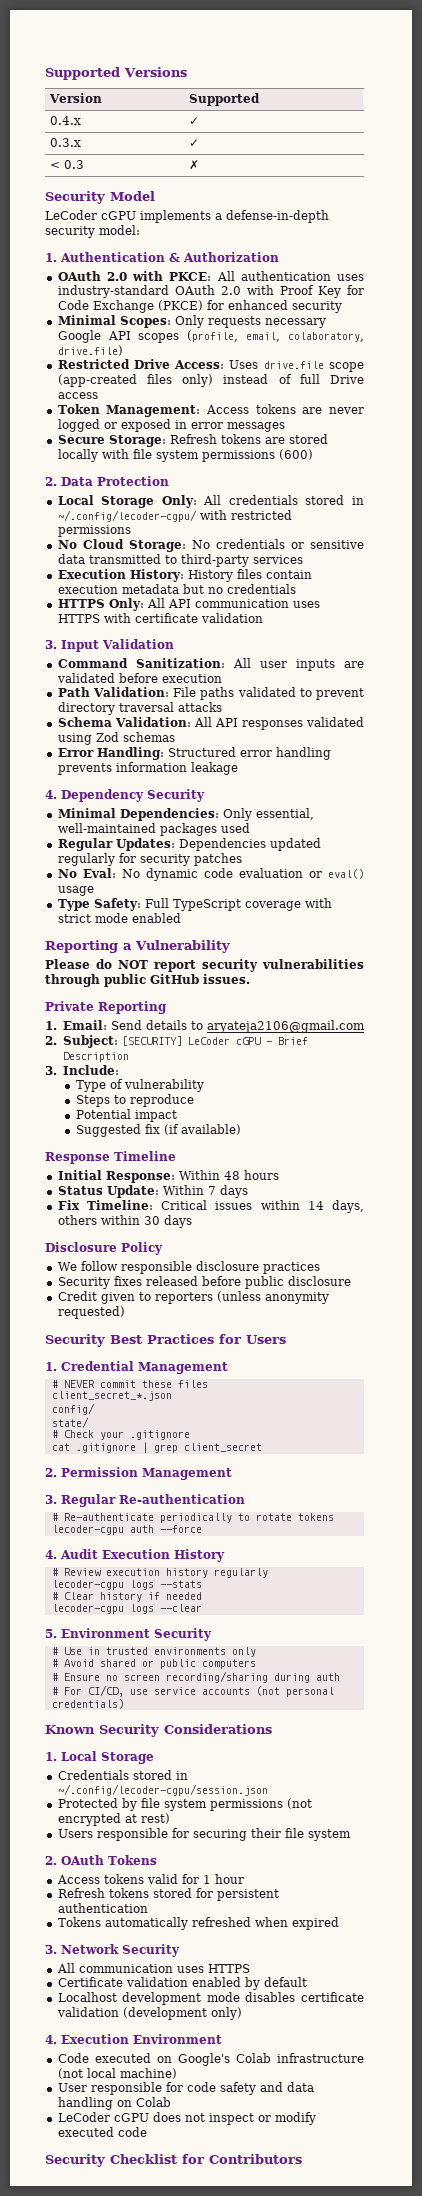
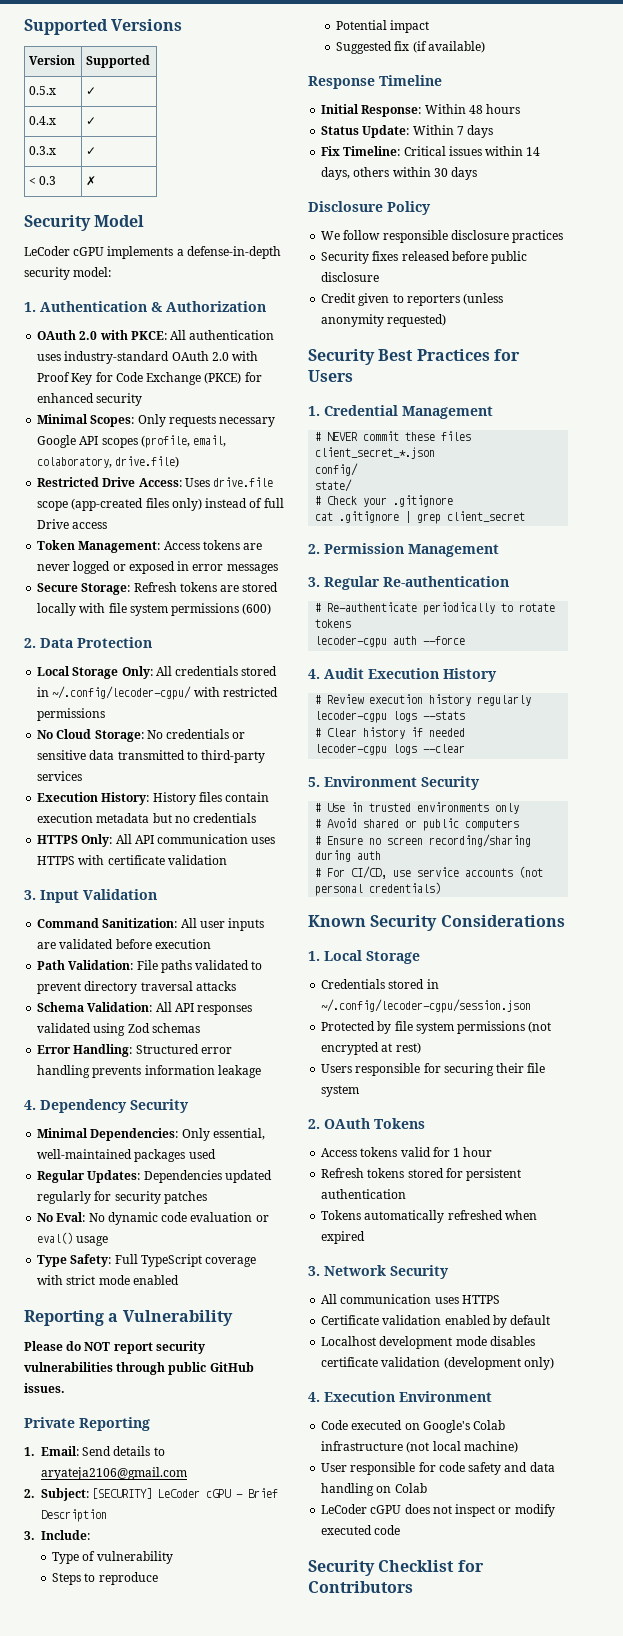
(261, 99) none -> [29,86,57,95] [86,87,97,95] // 0.5.x | ✓

